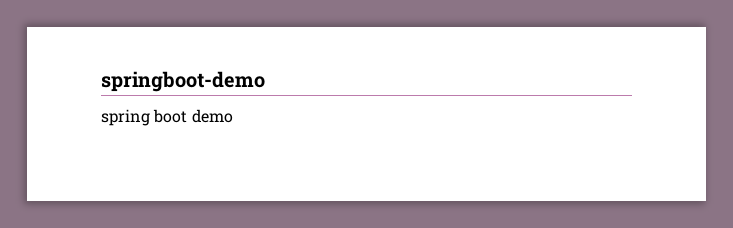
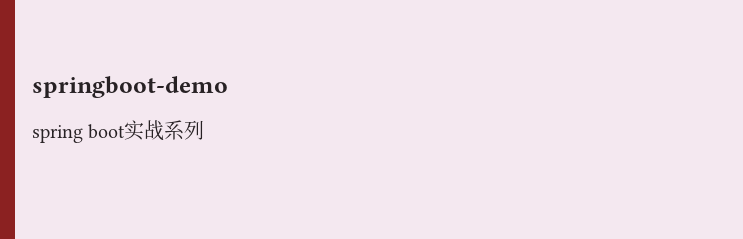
[191,109,233,123] demo -> [124,120,205,141] 实战系列

